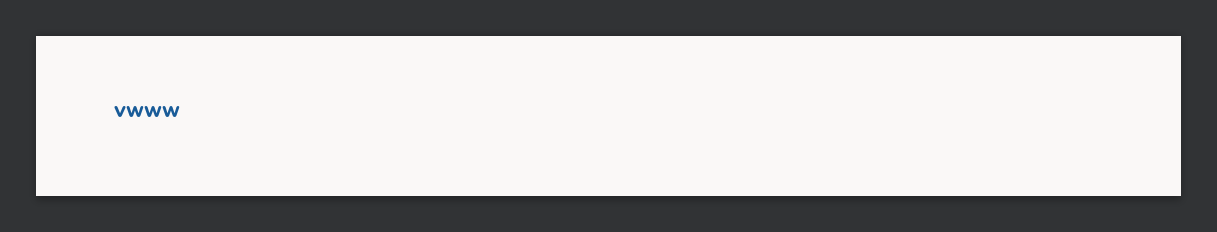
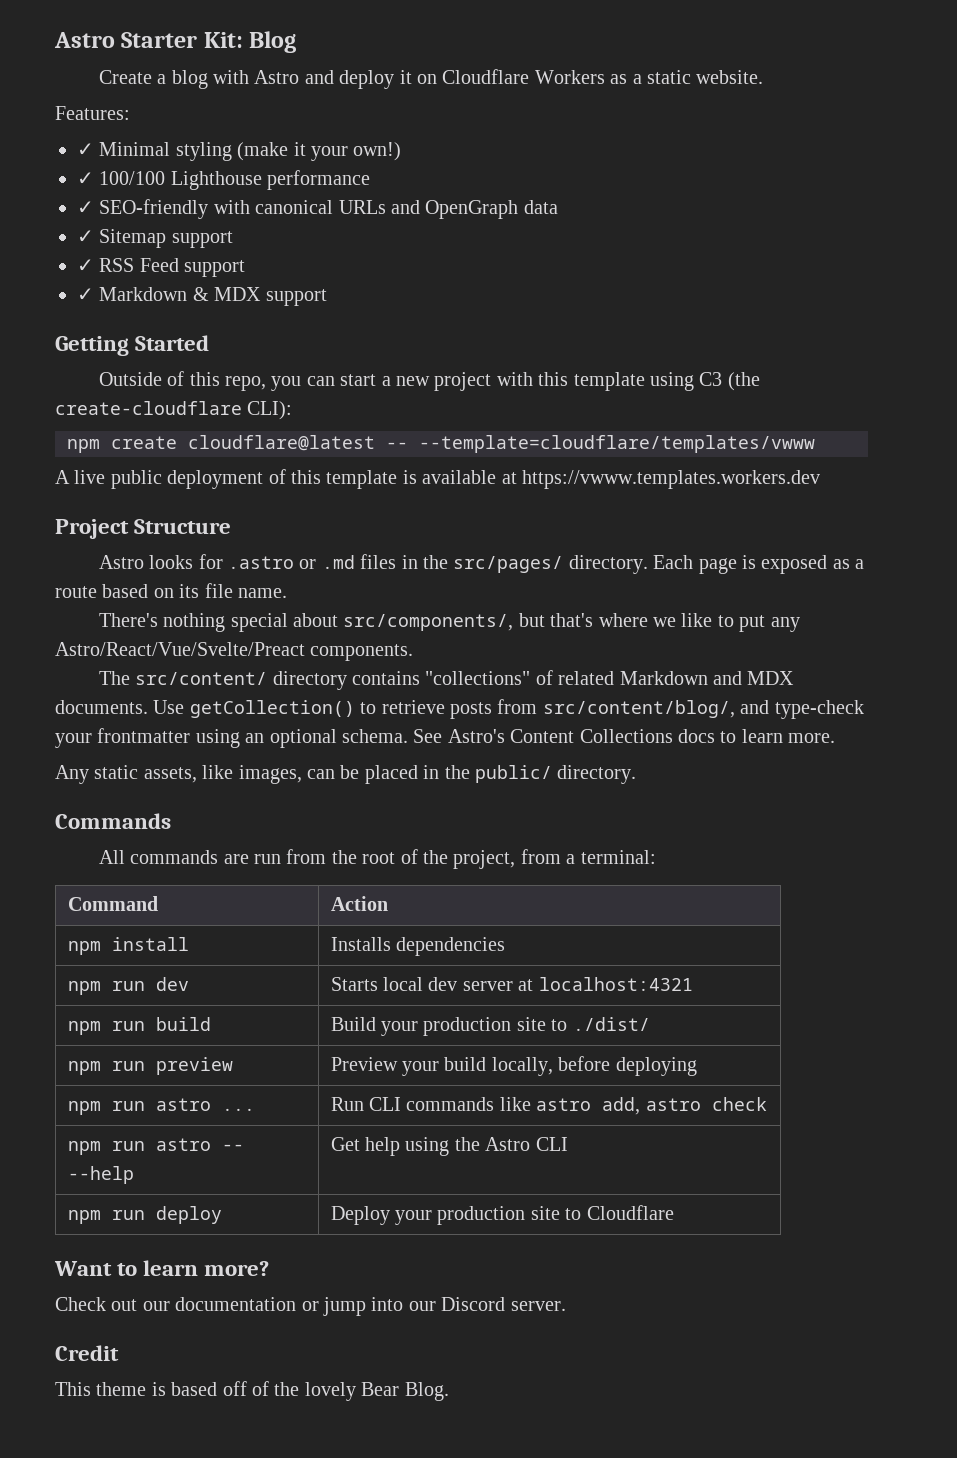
[114,106,180,117] vwww -> [54,31,297,53] [98,69,764,89] [55,106,130,120] [77,142,402,161] [77,170,371,190] [77,199,558,219] [77,229,233,248] [77,258,246,277] [77,287,327,306] [55,335,210,356] [98,371,760,391] [55,401,293,420] [67,435,815,453] [55,469,820,489] [55,519,232,539] [98,554,865,574] [55,583,287,598] [98,613,800,632] [55,642,414,661] [98,670,795,690] [55,699,864,719] [55,728,836,748] [55,765,637,784] [55,813,171,829] [98,849,656,869] [67,896,158,911] [330,896,388,911] [67,937,189,955] [330,937,505,956] [67,977,189,995] [330,977,693,991] [67,1017,211,1035] [330,1017,650,1036] [67,1057,233,1075] [330,1056,697,1076] [67,1098,255,1115] [330,1097,767,1115] [67,1138,244,1155] [67,1166,134,1184] [330,1137,568,1156] [67,1206,222,1224] [330,1205,674,1225] [54,1260,270,1276] [55,1297,566,1316] [55,1345,119,1361] [55,1381,449,1401] Astro Starter Kit: Blog // Create a blog with Astro and deploy it on Cloudflare Workers as a static website. // Features: // ✓ Minimal styling (make it your own!) // ✓ 100/100 Lighthouse performance // ✓ SEO-friendly with canonical URLs and OpenGraph data // ✓ Sitemap support // ✓ RSS Feed support // ✓ Markdown & MDX support // Getting Started // Outside of this repo, you can start a new project with this template using C3 (the create-cloudflare CLI): // npm create cloudflare@latest -- --template=cloudflare/templates/vwww // A live public deployment of this template is available at https://vwww.templates.workers.dev // Project Structure // Astro looks for .astro or .md files in the src/pages/ directory. Each page is exposed as a route based on its file name. // There's nothing special about src/components/, but that's where we like to put any Astro/React/Vue/Svelte/Preact components. // The src/content/ directory contains "collections" of related Markdown and MDX documents. Use getCollection() to retrieve posts from src/content/blog/, and type-check your frontmatter using an optional schema. See Astro's Content Collections docs to learn more. // Any static assets, like images, can be placed in the public/ directory. // Commands // All commands are run from the root of the project, from a terminal: // Command | Action // npm install | Installs dependencies // npm run dev | Starts local dev server at localhost:4321 // npm run build | Build your production site to ./dist/ // npm run preview | Preview your build locally, before deploying // npm run astro ... | Run CLI commands like astro add, astro check // npm run astro -- --help | Get help using the Astro CLI // npm run deploy | Deploy your production site to Cloudflare // Want to learn more? // Check out our documentation or jump into our Discord server. // Credit // This theme is based off of the lovely Bear Blog.

